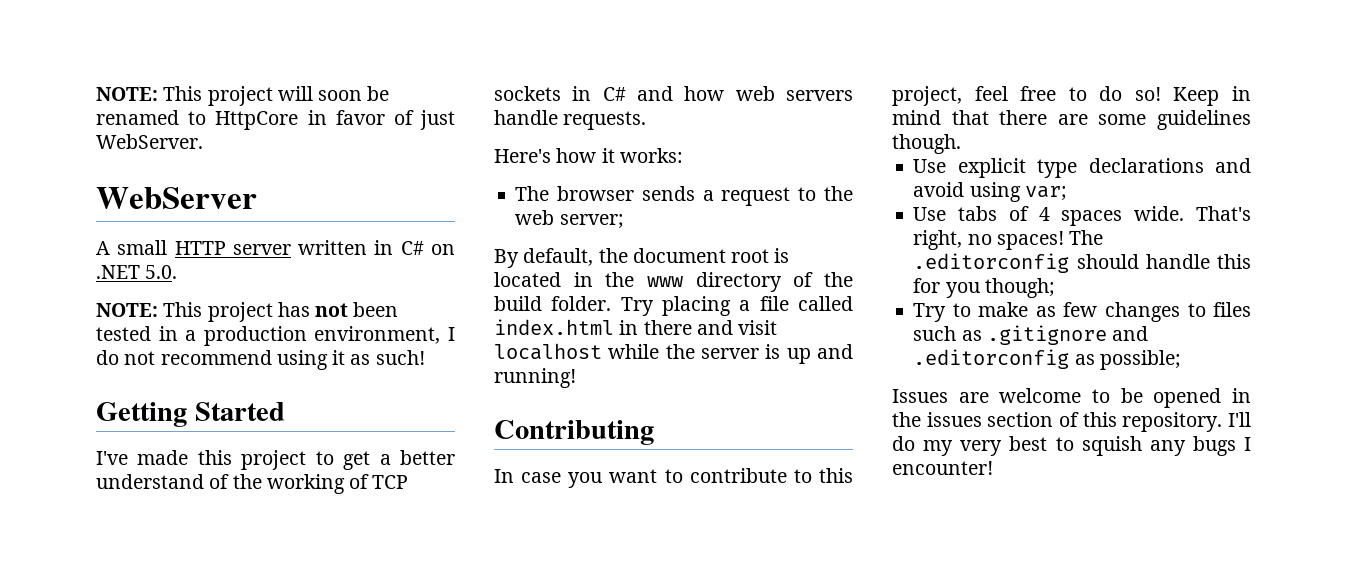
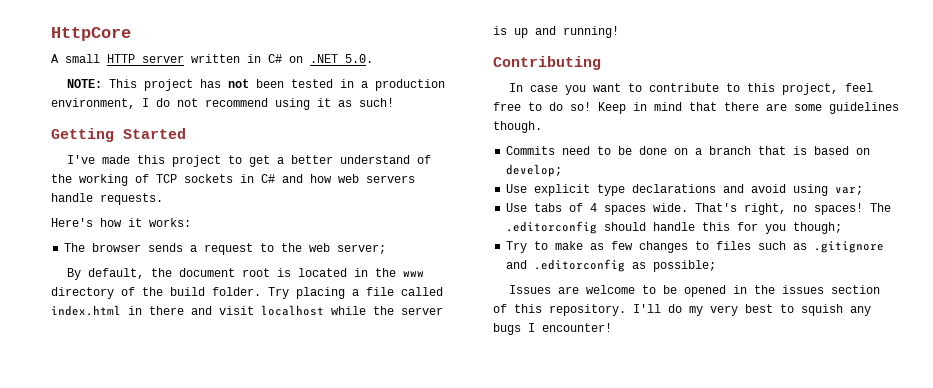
[96,86,390,106] [96,110,455,130] [96,134,203,149] [96,187,257,209] NOTE: This project will soon be renamed to HttpCore in favor of just WebServer. // WebServer -> [51,27,131,41] HttpCore
(961, 144) none -> [506,146,871,155] [506,164,563,177] // Commits need to be done on a branch that is based on develop;

